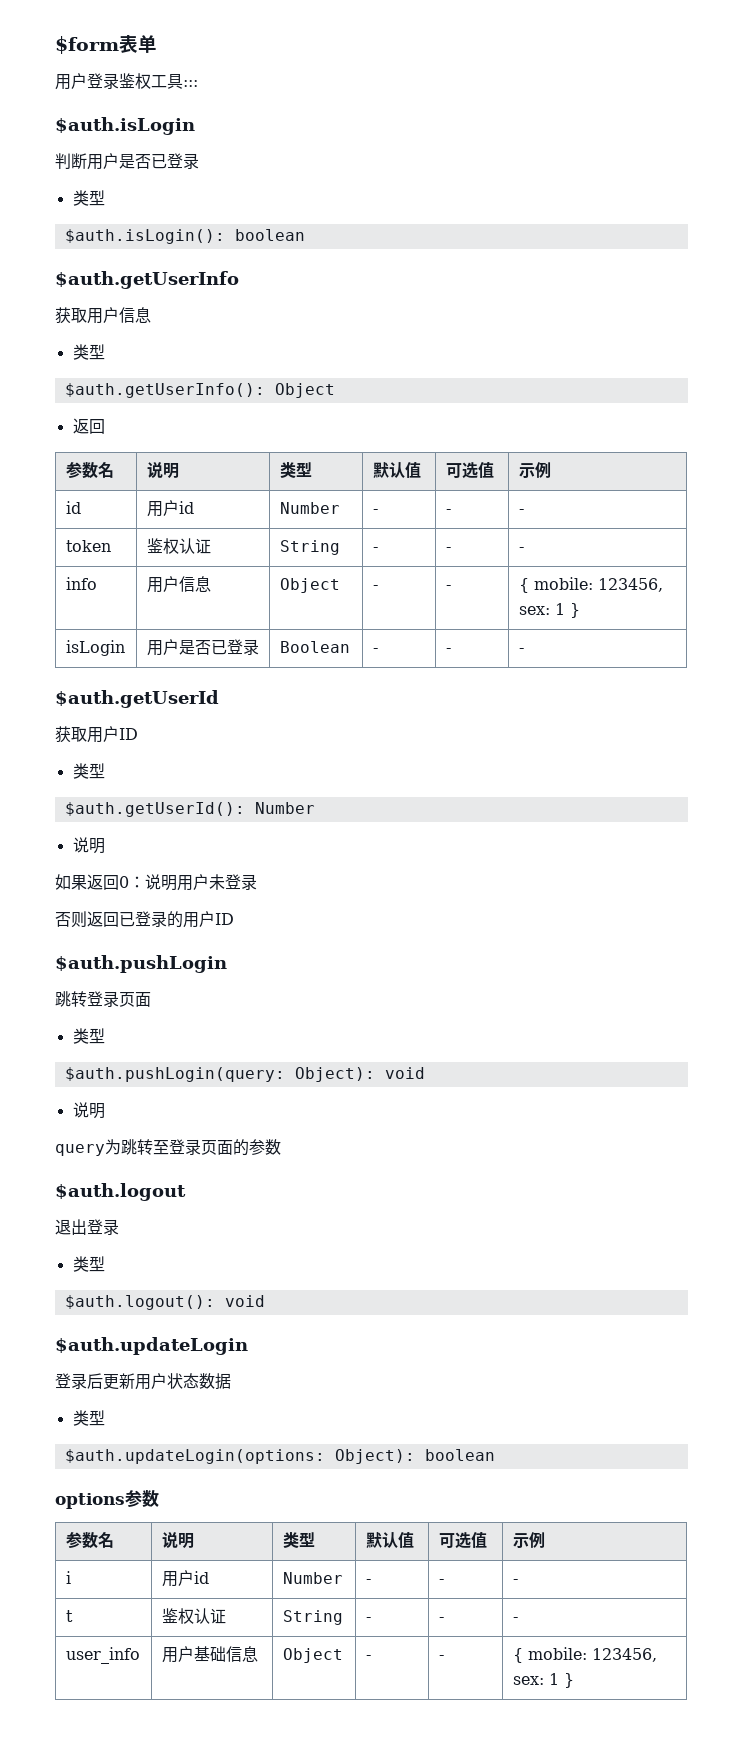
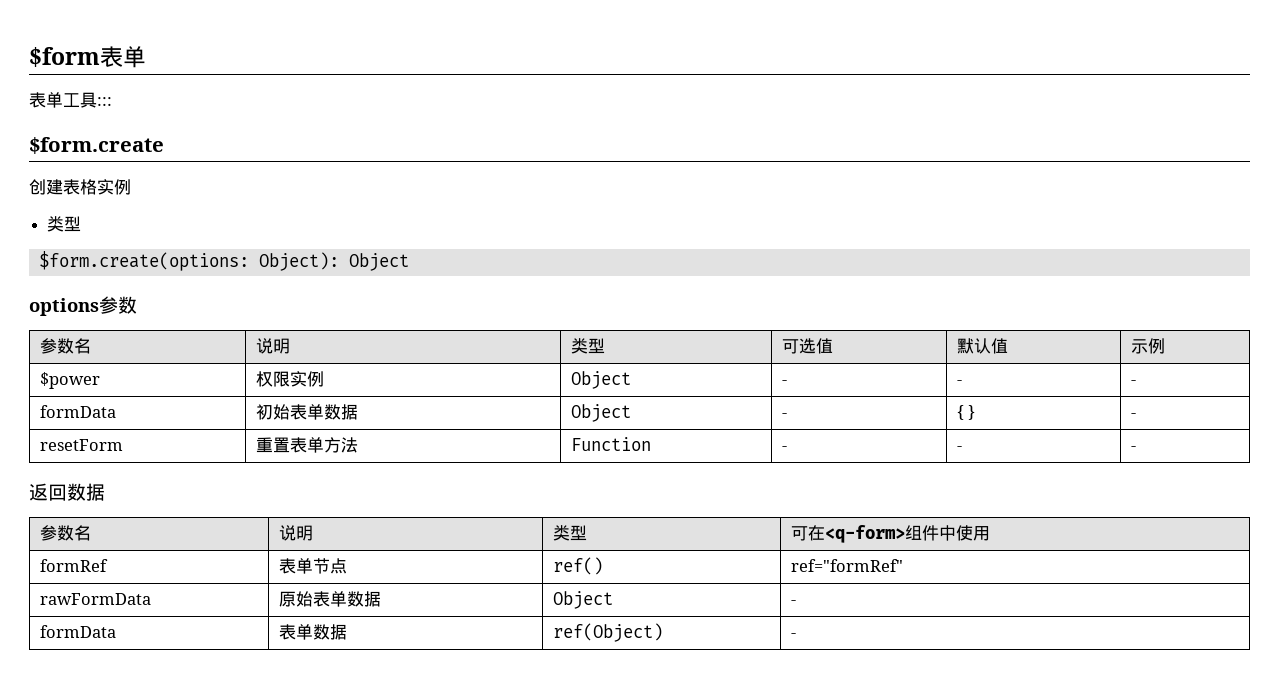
[55,73,151,90] 用户登录鉴权 -> [29,92,63,108] 表单
[55,117,195,135] [55,153,199,170] [72,190,105,206] [64,229,305,244] [55,271,239,289] [55,307,151,324] [72,344,105,360] [64,383,335,398] [72,418,105,434] [65,462,114,479] [146,462,179,479] [279,462,312,478] [372,462,421,478] [445,462,494,479] [518,462,551,478] [65,501,81,514] [146,500,194,517] [279,502,340,514] [372,509,378,514] [445,509,451,514] [518,509,524,514] [65,540,111,552] [146,538,211,554] [279,540,340,555] [372,547,378,552] [445,547,451,552] [518,547,524,552] [65,577,97,590] [146,576,211,593] [279,578,340,593] [372,585,378,590] [445,585,451,590] [518,577,663,593] [518,603,580,618] [65,640,125,656] [146,639,259,656] [279,641,350,653] [372,648,378,653] [445,648,451,653] [518,648,524,653] [55,690,219,708] [55,726,138,743] [72,763,105,779] [64,802,315,817] [72,837,105,854] [55,874,257,891] [55,911,234,928] [55,955,227,973] [55,991,151,1007] [72,1028,105,1044] [64,1067,425,1082] [72,1102,105,1119] [55,1139,281,1156] [55,1183,186,1201] [55,1219,119,1235] [72,1256,105,1272] [64,1295,265,1310] [55,1337,248,1355] [55,1373,231,1390] [72,1410,105,1426] [64,1449,495,1464] $auth.isLogin // 判断用户是否已登录 // 类型 // $auth.isLogin(): boolean // $auth.getUserInfo // 获取用户信息 // 类型 // $auth.getUserInfo(): Object // 返回 // 参数名 | 说明 | 类型 | 默认值 | 可选值 | 示例 // id | 用户id | Number | - | - | - // token | 鉴权认证 | String | - | - | - // info | 用户信息 | Object | - | - | { mobile: 123456, sex: 1 } // isLogin | 用户是否已登录 | Boolean | - | - | - // $auth.getUserId // 获取用户ID // 类型 // $auth.getUserId(): Number // 说明 // 如果返回0：说明用户未登录 // 否则返回已登录的用户ID // $auth.pushLogin // 跳转登录页面 // 类型 // $auth.pushLogin(query: Object): void // 说明 // query为跳转至登录页面的参数 // $auth.logout // 退出登录 // 类型 // $auth.logout(): void // $auth.updateLogin // 登录后更新用户状态数据 // 类型 // $auth.updateLogin(options: Object): boolean -> [29,137,164,154] [29,179,131,195] [47,216,82,232] [38,251,409,271] $form.create // 创建表格实例 // 类型 // $form.create(options: Object): Object
[365,1532,414,1548] [438,1532,487,1549] [512,1532,545,1548] [65,1571,71,1584] [161,1570,209,1587] [282,1572,343,1584] [365,1579,371,1584] [438,1579,444,1584] [512,1579,518,1584] [65,1610,73,1622] [161,1608,226,1624] [282,1610,343,1625] [365,1617,371,1622] [438,1617,444,1622] [512,1617,518,1622] [65,1647,140,1664] [161,1646,258,1663] [282,1648,343,1663] [365,1655,371,1660] [438,1655,444,1660] [512,1647,657,1663] [512,1673,574,1688] | 默认值 | 可选值 | 示例 // i | 用户id | Number | - | - | - // t | 鉴权认证 | String | - | - | - // user_info | 用户基础信息 | Object | - | - | { mobile: 123456, sex: 1 } -> [781,338,833,354] [956,338,1008,354] [1130,338,1165,354] [39,372,100,389] [255,371,324,387] [570,371,631,389] [781,380,787,385] [956,380,962,385] [1130,380,1136,385] [39,405,116,418] [255,404,358,420] [570,404,631,422] [781,413,787,418] [956,405,976,420] [1130,413,1136,418] [39,439,123,451] [255,437,358,453] [570,437,651,451] [781,446,787,451] [956,446,962,451] [1130,446,1136,451] [29,483,105,501] [39,525,91,541] [278,525,313,541] [552,525,587,541] [790,525,990,543] [39,559,108,572] [278,558,347,574] [552,557,603,575] [790,559,903,572] [39,593,151,605] [278,591,381,607] [552,591,613,609] [790,600,796,605] [39,625,116,638] [278,624,347,640] [552,623,663,642] [790,633,796,638] | 可选值 | 默认值 | 示例 // $power | 权限实例 | Object | - | - | - // formData | 初始表单数据 | Object | - | { } | - // resetForm | 重置表单方法 | Function | - | - | - // 返回数据 // 参数名 | 说明 | 类型 | 可在<q-form>组件中使用 // formRef | 表单节点 | ref() | ref="formRef" // rawFormData | 原始表单数据 | Object | - // formData | 表单数据 | ref(Object) | -

